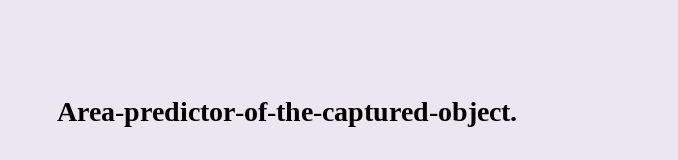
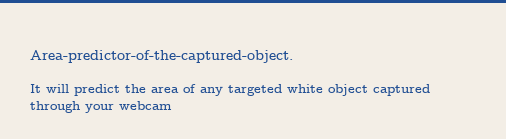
(517, 114) none -> [30,84,430,96] [30,101,172,113] // It will predict the area of any targeted white object captured through your webcam

